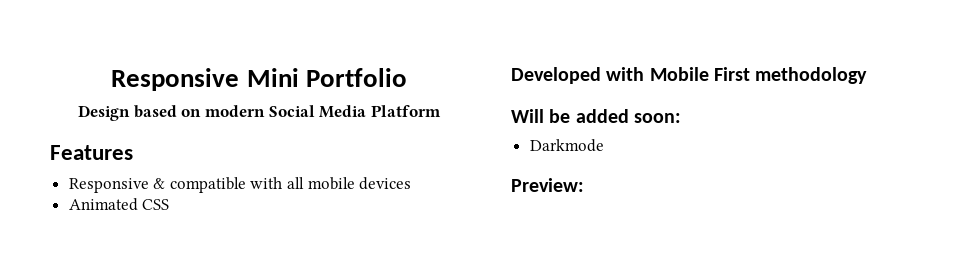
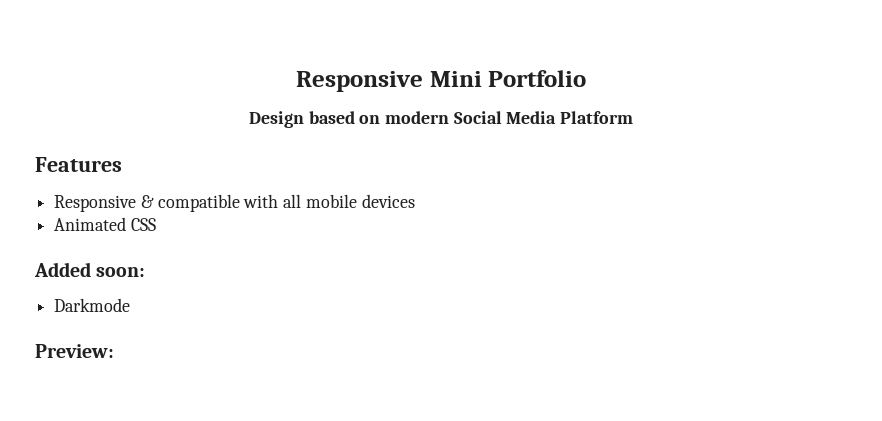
[511,67,868,84] [511,109,629,123] Developed with Mobile First methodology // Will be added -> [34,262,91,277] Added

